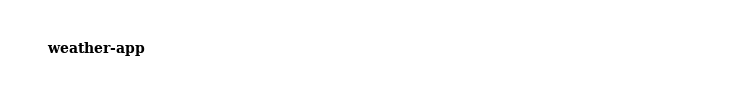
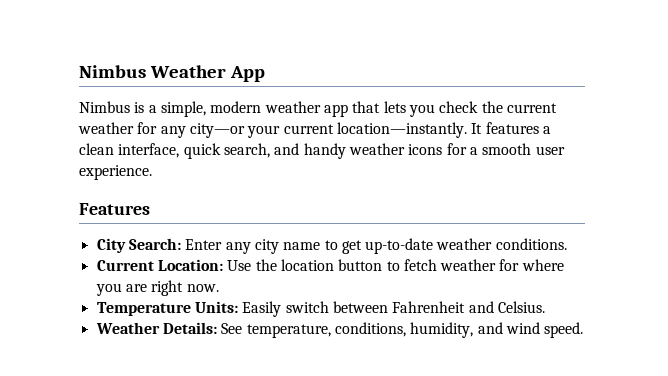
[47,42,145,56] weather-app -> [79,65,265,82] [79,101,557,117] [78,122,551,138] [79,143,565,159] [79,165,152,180] [79,203,150,215] [96,238,567,254] [96,259,564,271] [95,280,219,296] [96,301,545,317] [95,322,584,338] Nimbus Weather App // Nimbus is a simple, modern weather app that lets you check the current weather for any city—or your current location—instantly. It features a clean interface, quick search, and handy weather icons for a smooth user experience. // Features // City Search: Enter any city name to get up-to-date weather conditions. // Current Location: Use the location button to fetch weather for where you are right now. // Temperature Units: Easily switch between Fahrenheit and Celsius. // Weather Details: See temperature, conditions, humidity, and wind speed.

